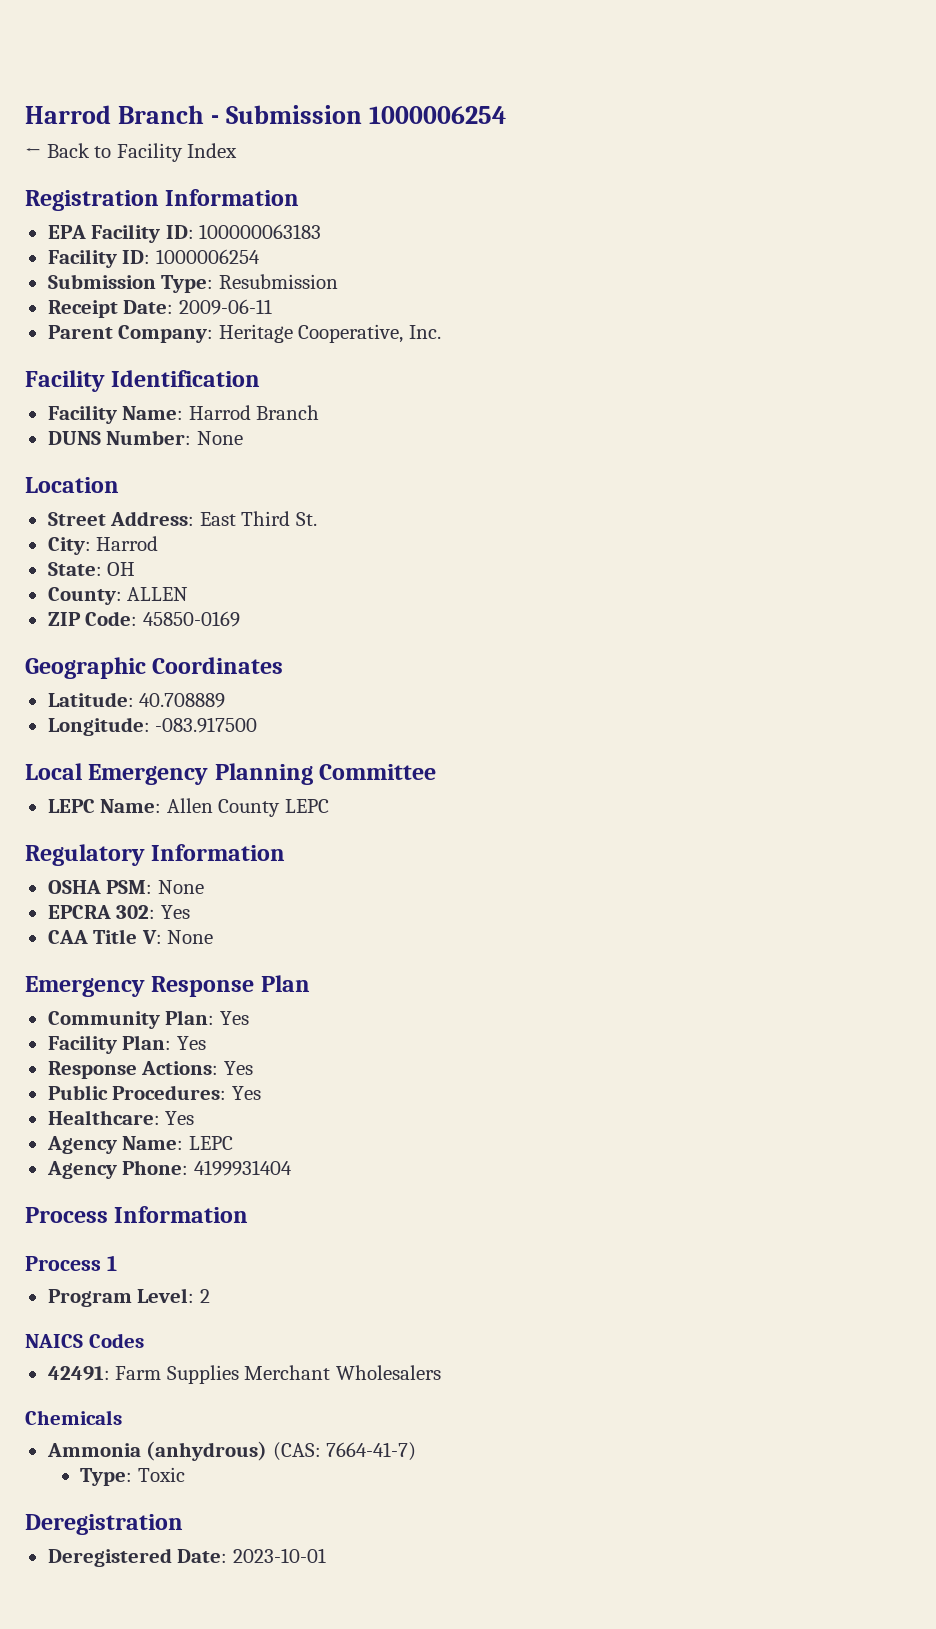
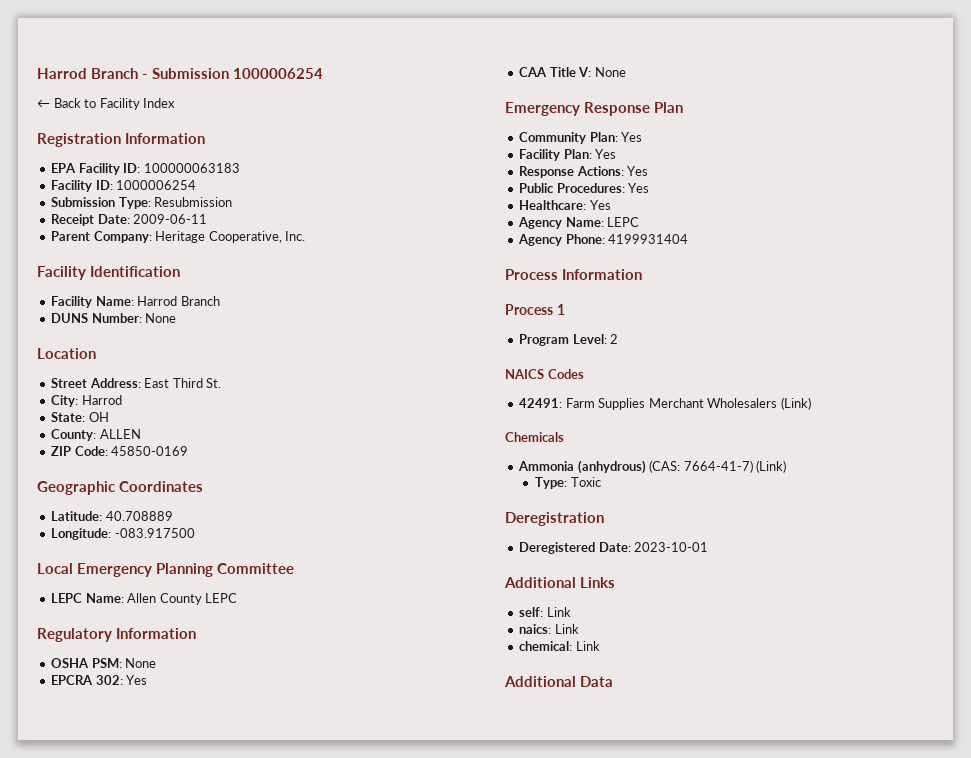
(441, 1372) none -> [780,397,811,410] (Link)
(417, 1451) none -> [756,460,787,473] (Link)
(326, 1555) none -> [504,577,615,588] [519,607,571,617] [519,624,579,634] [519,641,600,651] [504,676,613,687] // Additional Links // self: Link // naics: Link // chemical: Link // Additional Data

